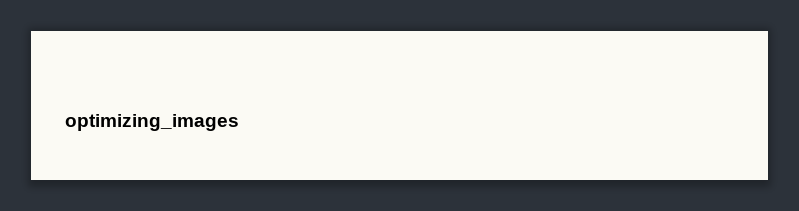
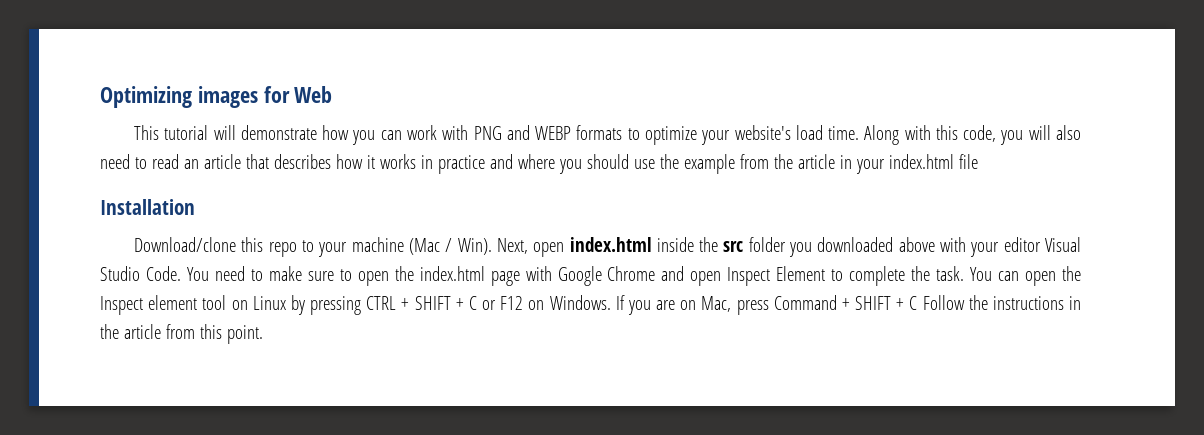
[65,114,239,131] optimizing_images -> [100,86,333,108] [134,125,1081,145] [100,154,978,174] [100,199,195,215] [134,237,1081,257] [100,266,1081,286] [100,295,1081,315] [100,324,263,344] Optimizing images for Web // This tutorial will demonstrate how you can work with PNG and WEBP formats to optimize your website's load time. Along with this code, you will also need to read an article that describes how it works in practice and where you should use the example from the article in your index.html file // Installation // Download/clone this repo to your machine (Mac / Win). Next, open index.html inside the src folder you downloaded above with your editor Visual Studio Code. You need to make sure to open the index.html page with Google Chrome and open Inspect Element to complete the task. You can open the Inspect element tool on Linux by pressing CTRL + SHIFT + C or F12 on Windows. If you are on Mac, press Command + SHIFT + C Follow the instructions in the article from this point.

